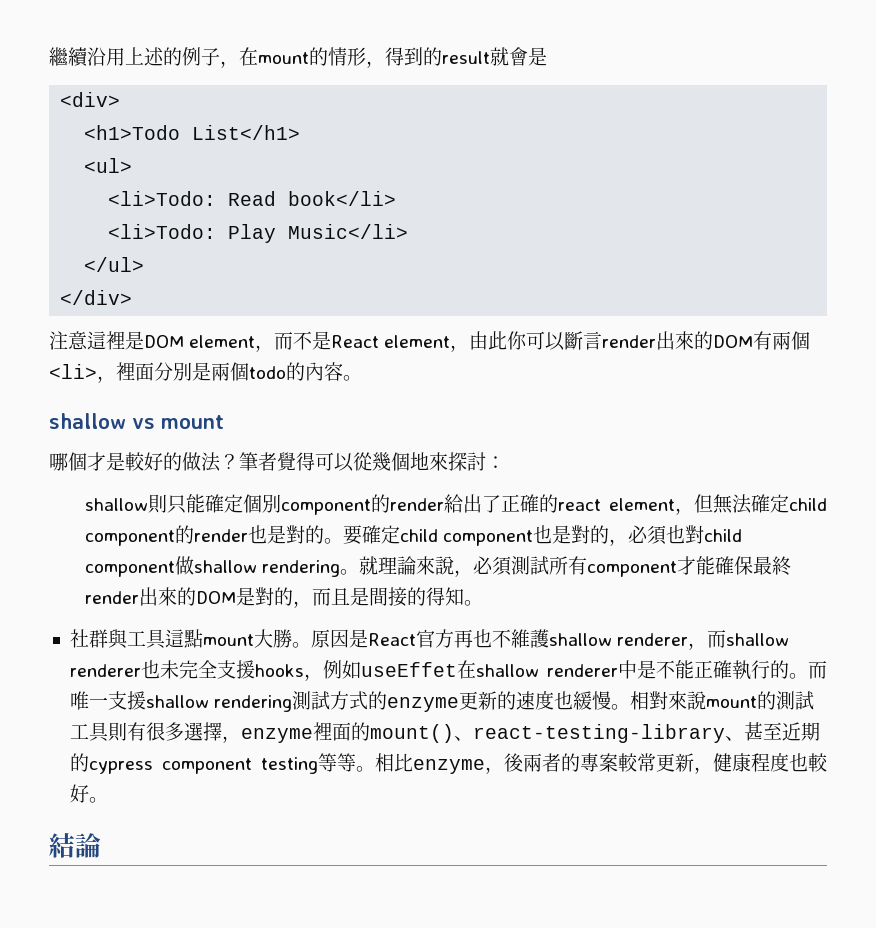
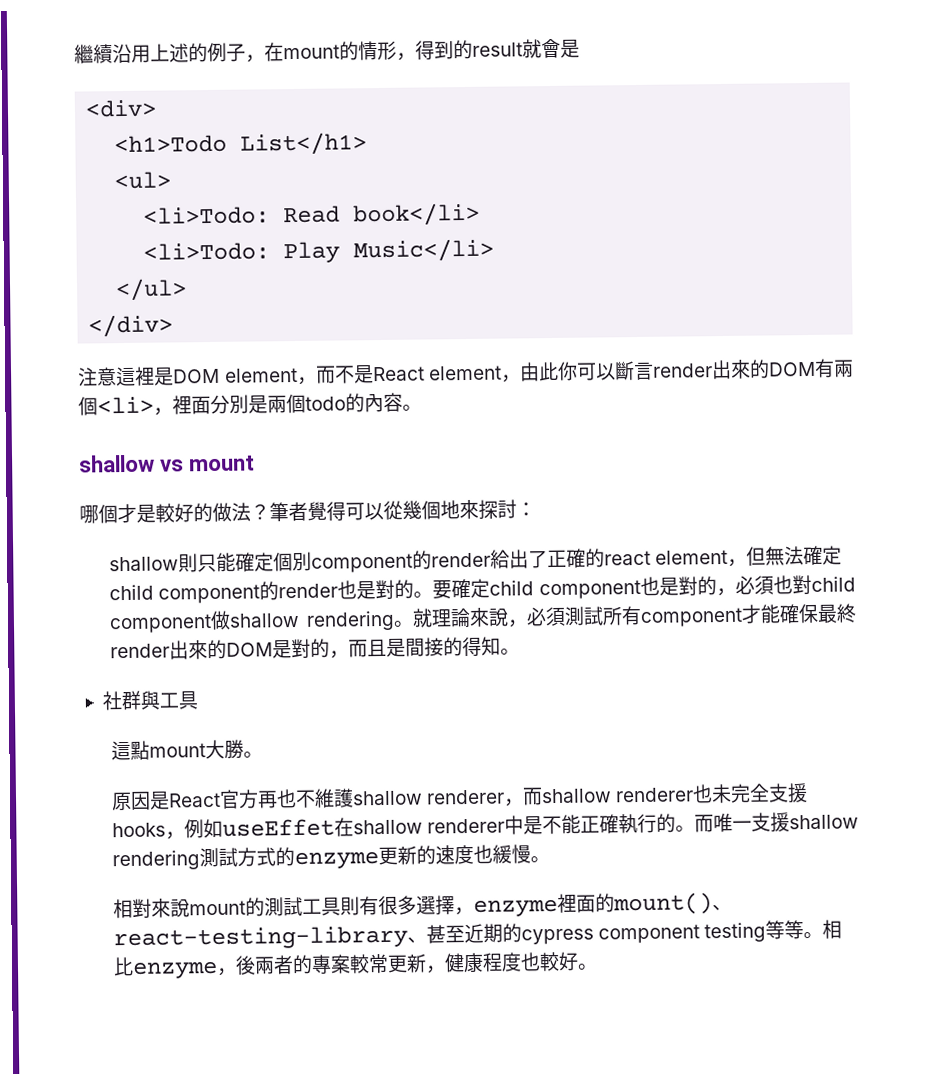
(166, 639) none -> (198, 700) //
(311, 645) none -> (263, 754) //
(631, 707) none -> (550, 859) //
[49,833,101,858] // 結論 -> (598, 966) none

